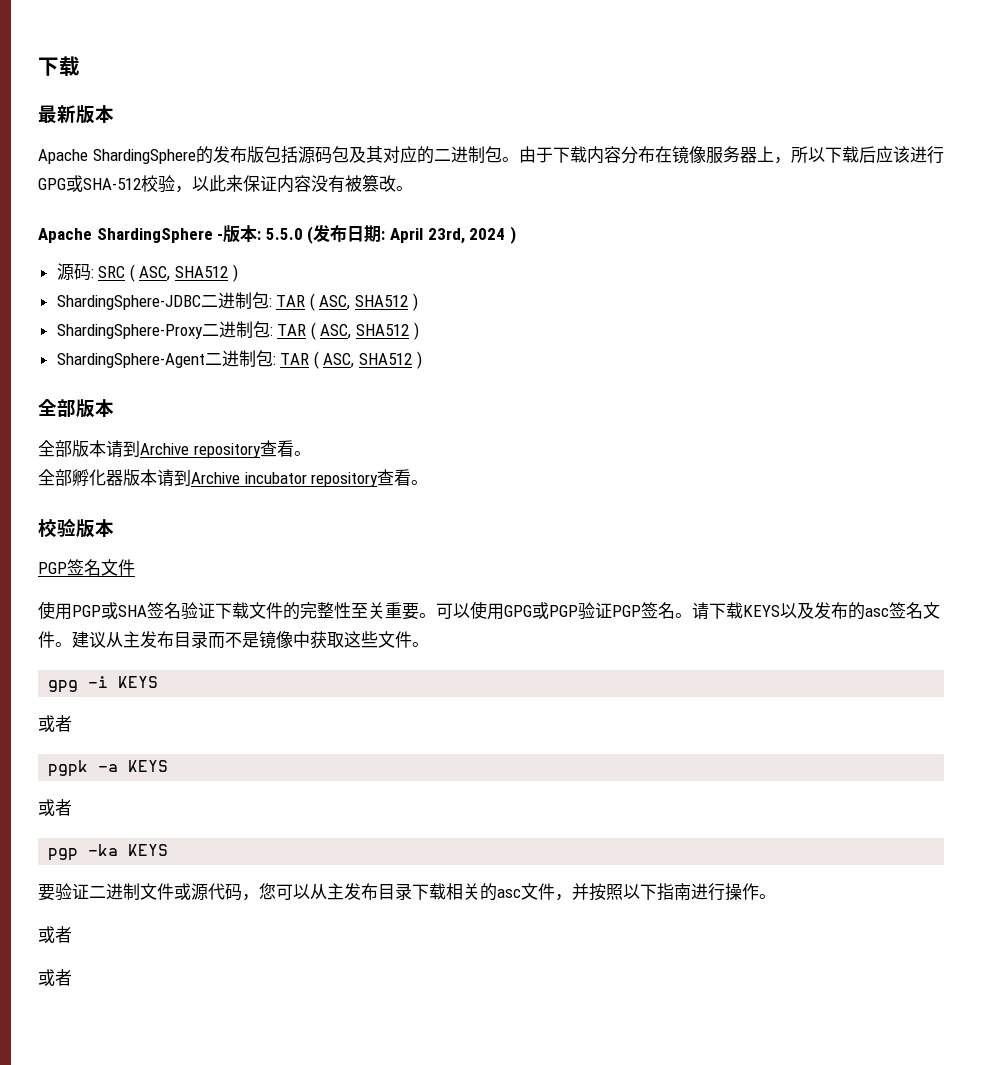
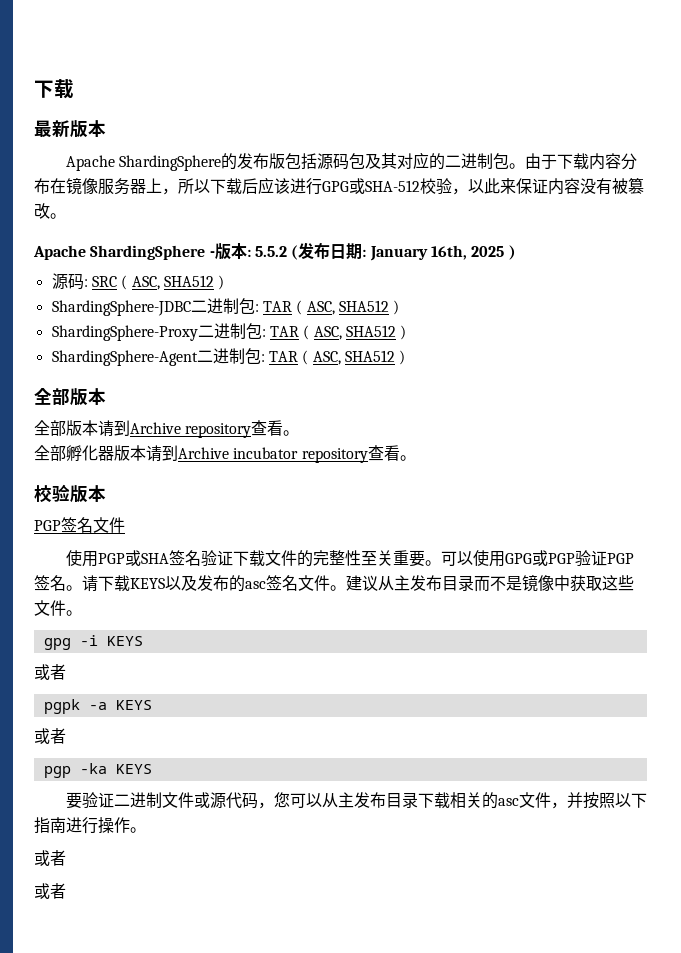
[265,228,303,240] 5.5.0 -> [254,246,287,257] 5.5.2
[389,228,506,244] April 23rd, 2024 -> [369,245,505,261] January 16th, 2025

